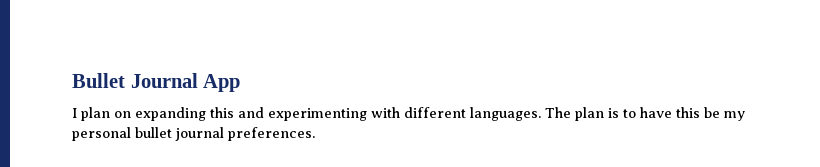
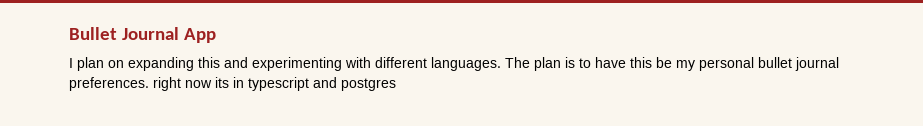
(315, 134) none -> [153,77,396,91] right now its in typescript and postgres

